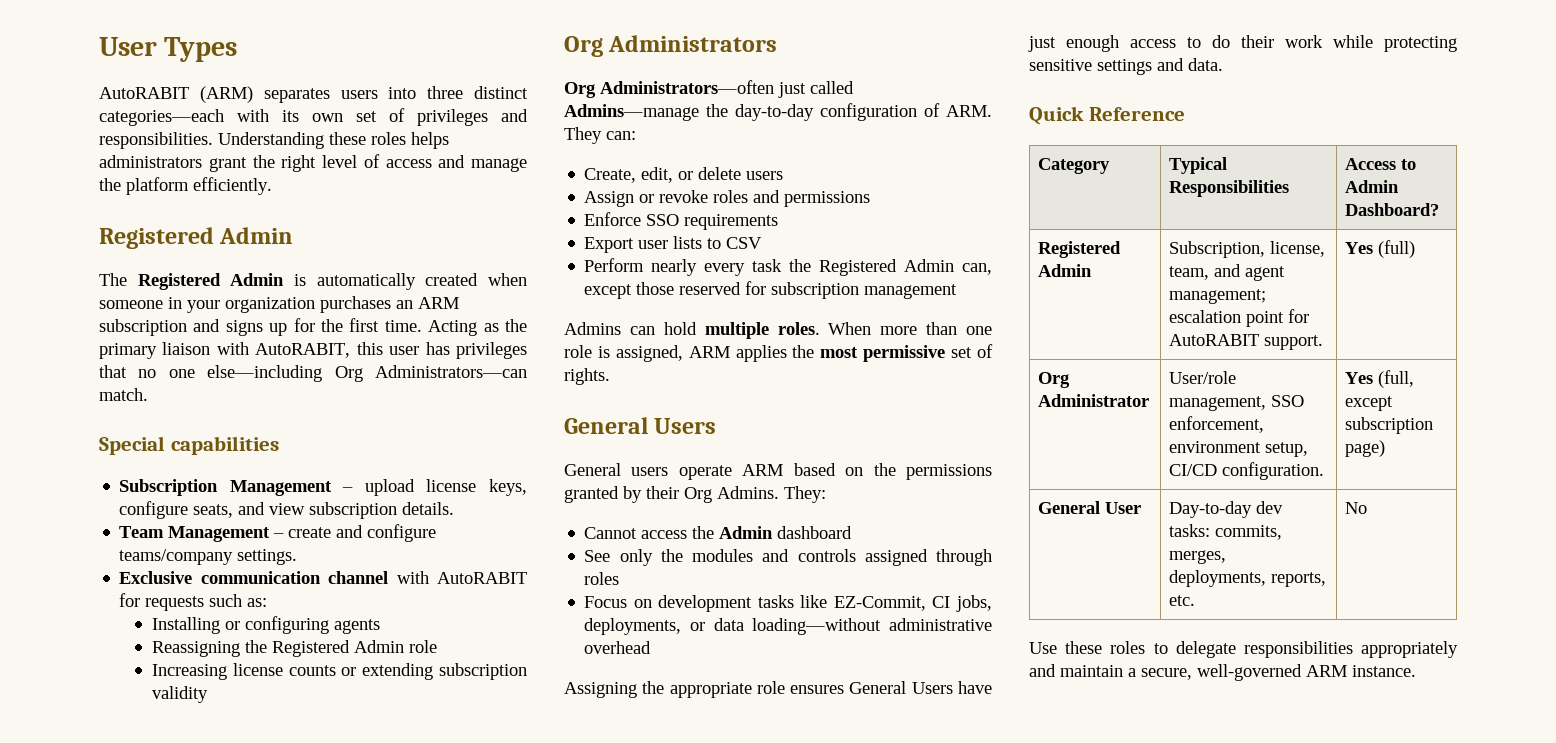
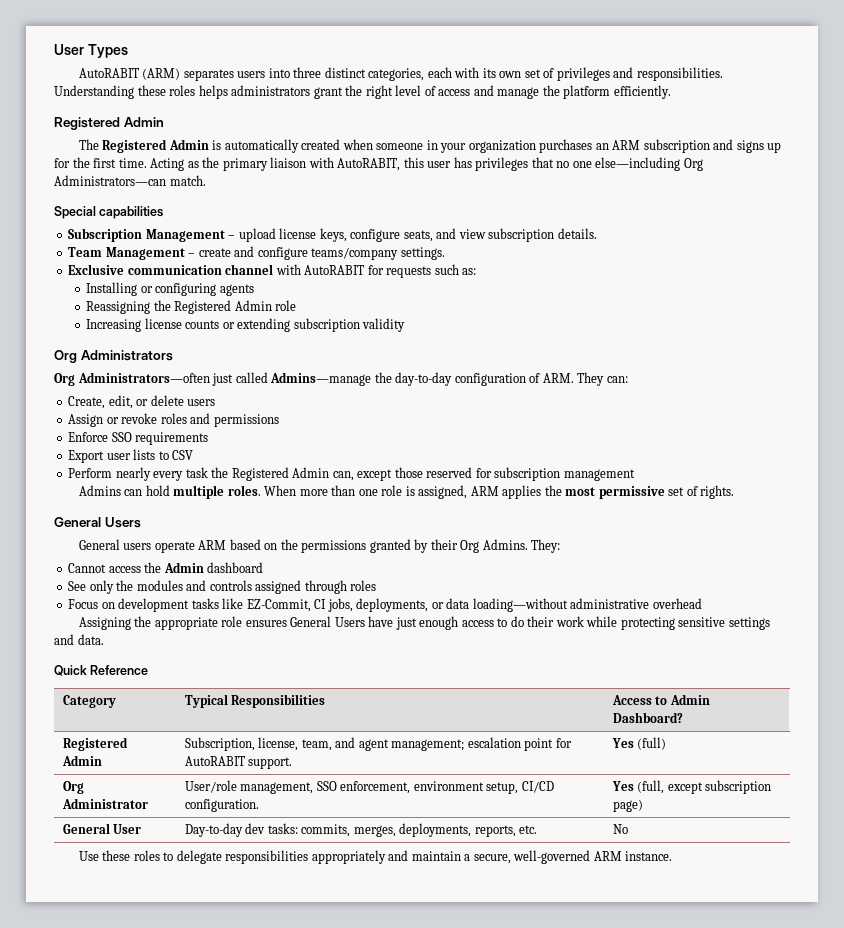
[99,109,224,126] categories—each -> [368,67,452,81] categories, each

